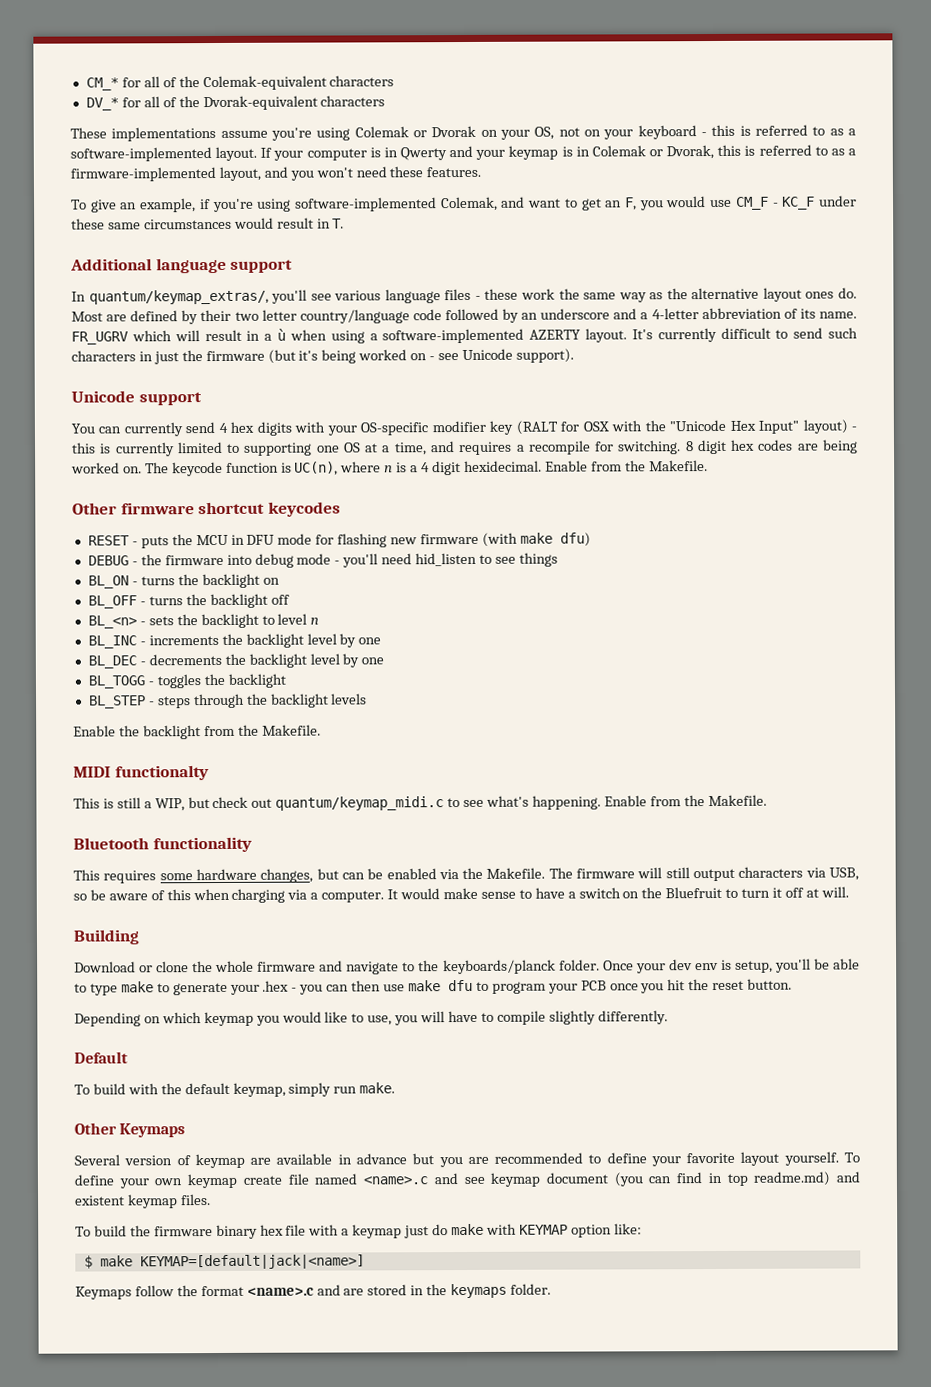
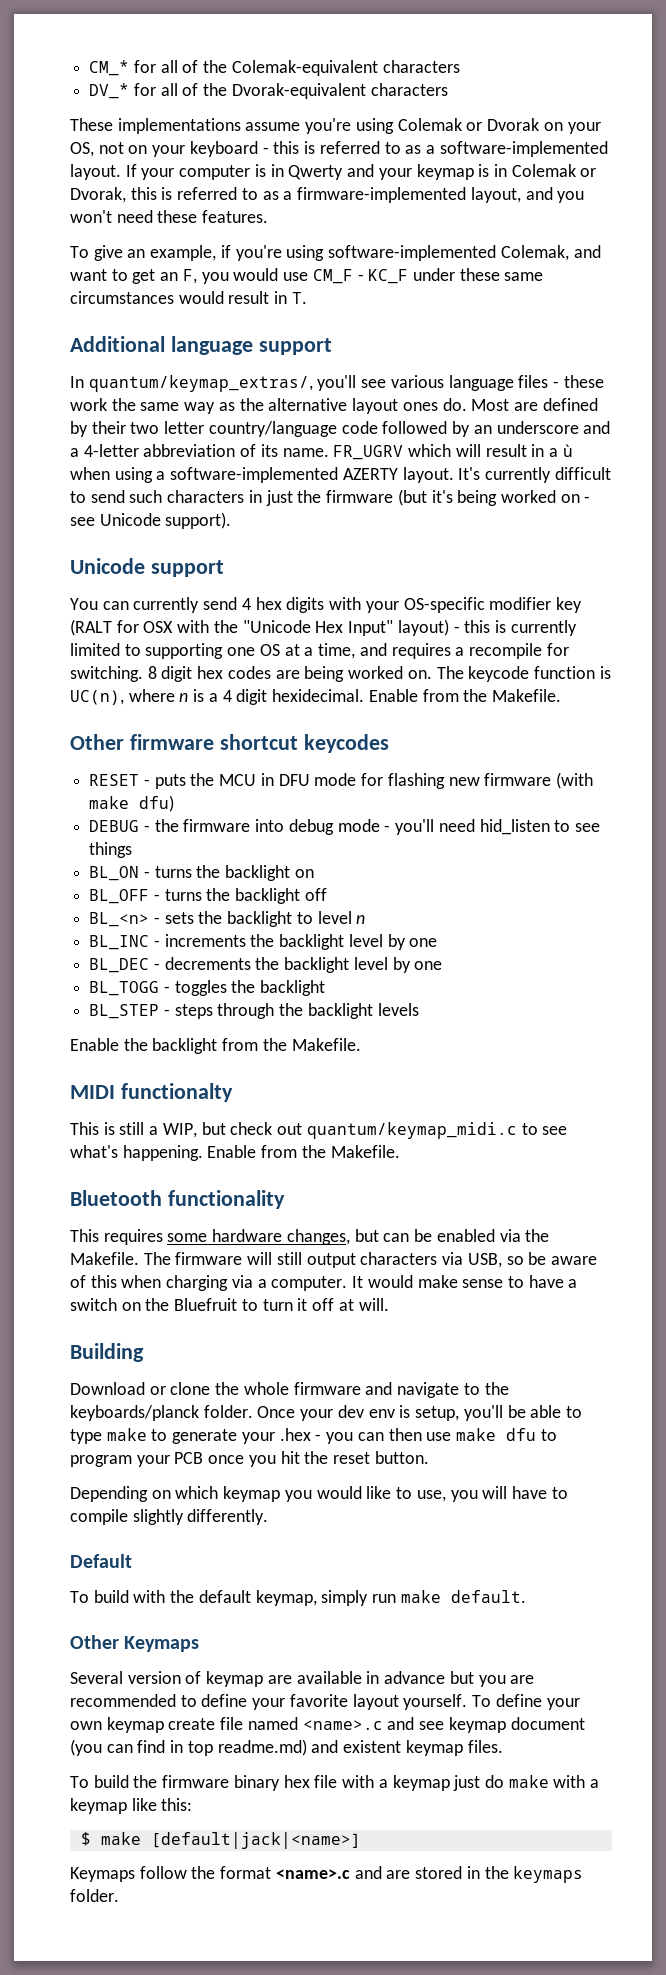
[359,1082,396,1094] make. -> [400,1590,526,1603] make default.
[518,1223,642,1238] KEYMAP option like: -> [590,1779,600,1788] [70,1798,193,1814] a keymap like this:
[139,1254,365,1270] KEYMAP=[default|jack|<name>] -> [150,1832,361,1849] [default|jack|<name>]

